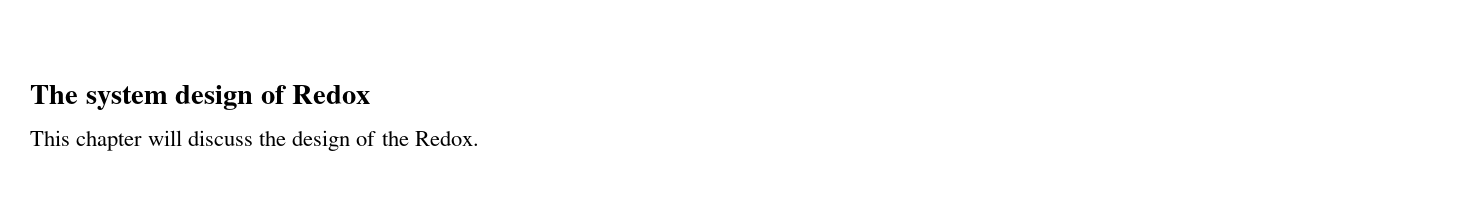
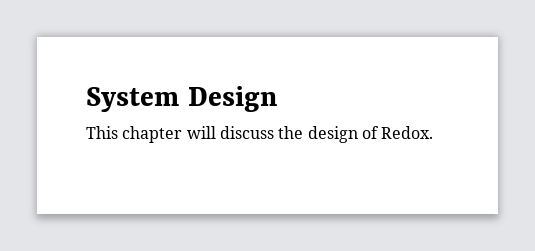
[30,85,370,110] The system design of Redox -> [86,86,277,112] System Design
[381,130,409,146] the -> (379, 132) none

